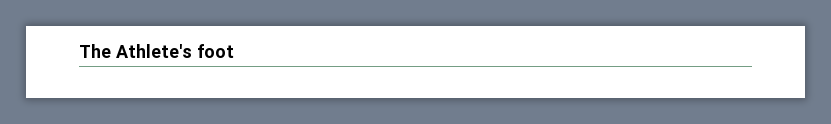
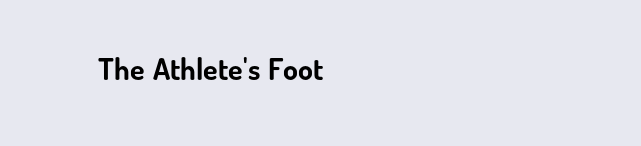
[197,44,234,58] foot -> [268,58,324,80] Foot

